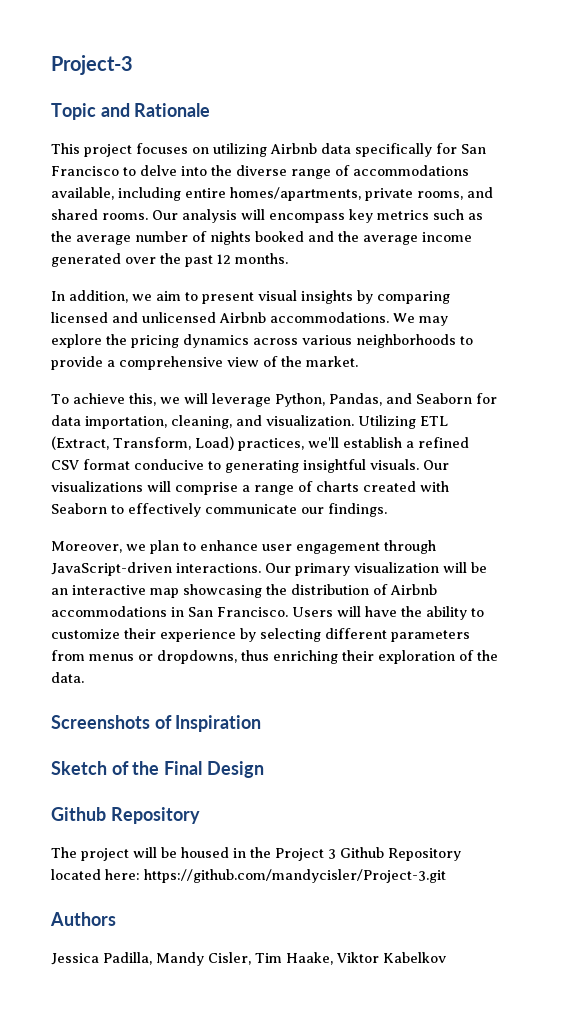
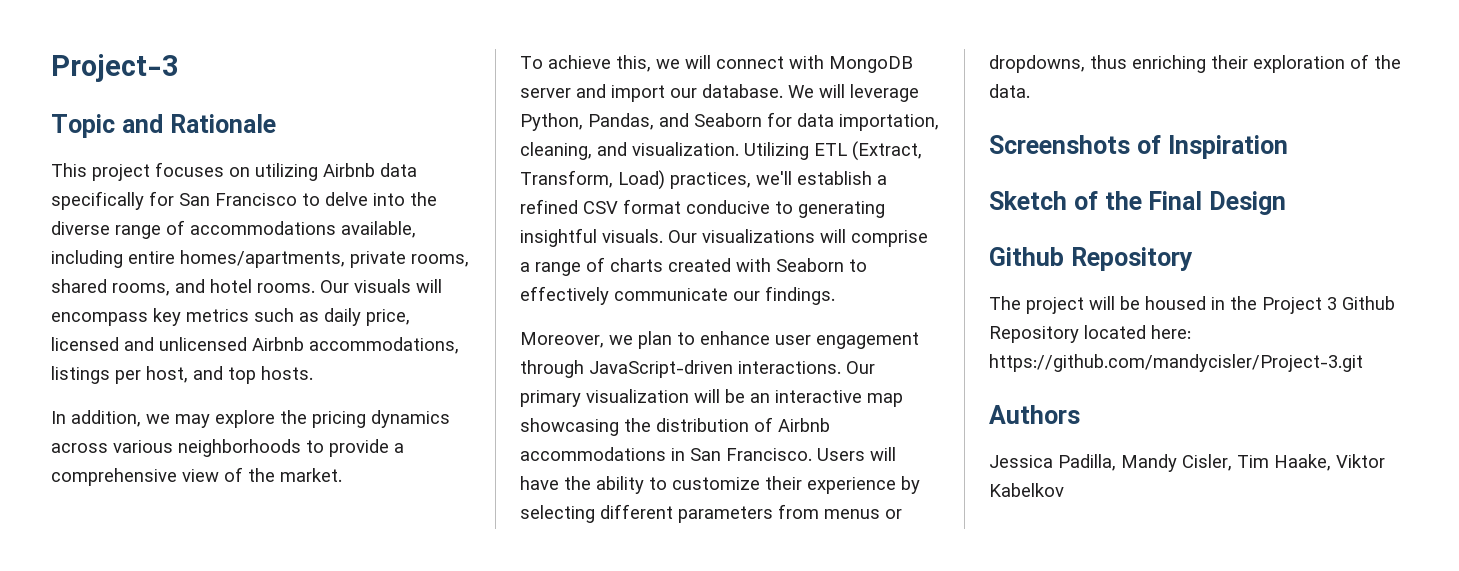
[467,187,493,198] [51,209,98,220] and shared -> [51,279,252,296] shared rooms, and hotel
[182,209,237,223] analysis -> [354,279,411,293] visuals
[51,231,472,245] [51,253,288,267] [51,290,450,304] [51,312,415,323] the average number of nights booked and the average income generated over the past 12 months. // In addition, we aim to present visual insights by comparing licensed and unlicensed Airbnb accommodations. We -> [324,308,410,326] [51,337,459,354] [51,366,313,384] [51,410,170,427] daily price, licensed and unlicensed Airbnb accommodations, listings per host, and top hosts. // In addition, we
(208, 398) none -> [716,55,913,73] [520,84,845,102] connect with MongoDB server and import our database. We will

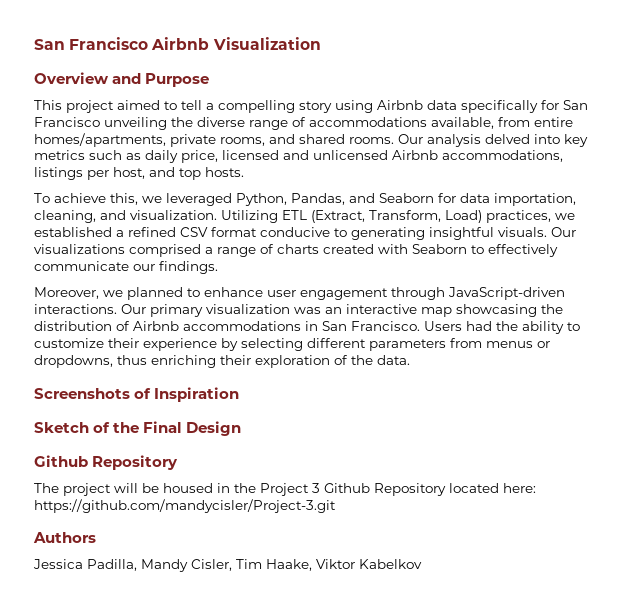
[51,54,179,82] [51,114,276,138] [51,162,318,181] Project-3 // Topic and Rationale // This project focuses on utilizing -> [34,37,321,50] [34,72,210,87] [34,100,373,113] San Francisco Airbnb Visualization // Overview and Purpose // This project aimed to tell a compelling story using
[302,192,405,206] to delve into -> [104,117,167,130] unveiling
[51,250,123,268] including -> [498,117,530,127] from
[51,279,442,296] [51,312,148,326] shared rooms, and hotel rooms. Our visuals will encompass -> [269,134,560,147] and shared rooms. Our analysis delved into
[51,410,450,428] [51,439,404,457] [51,467,342,486] [520,55,913,73] [520,84,919,102] In addition, we may explore the pricing dynamics across various neighborhoods to provide a comprehensive view of the market. // To achieve this, we will connect with MongoDB server and import our database. We will leverage -> [34,193,232,206] To achieve this, we leveraged
[756,171,872,185] we'll establish -> [555,213,575,220] [34,227,112,237] we established
[820,229,928,247] will comprise -> [129,244,201,257] comprised
[638,331,672,349] plan -> [127,287,183,300] planned
[694,389,745,403] will be -> [294,307,321,314] was
[870,447,896,461] [520,476,559,490] will have -> [466,321,492,331] had

